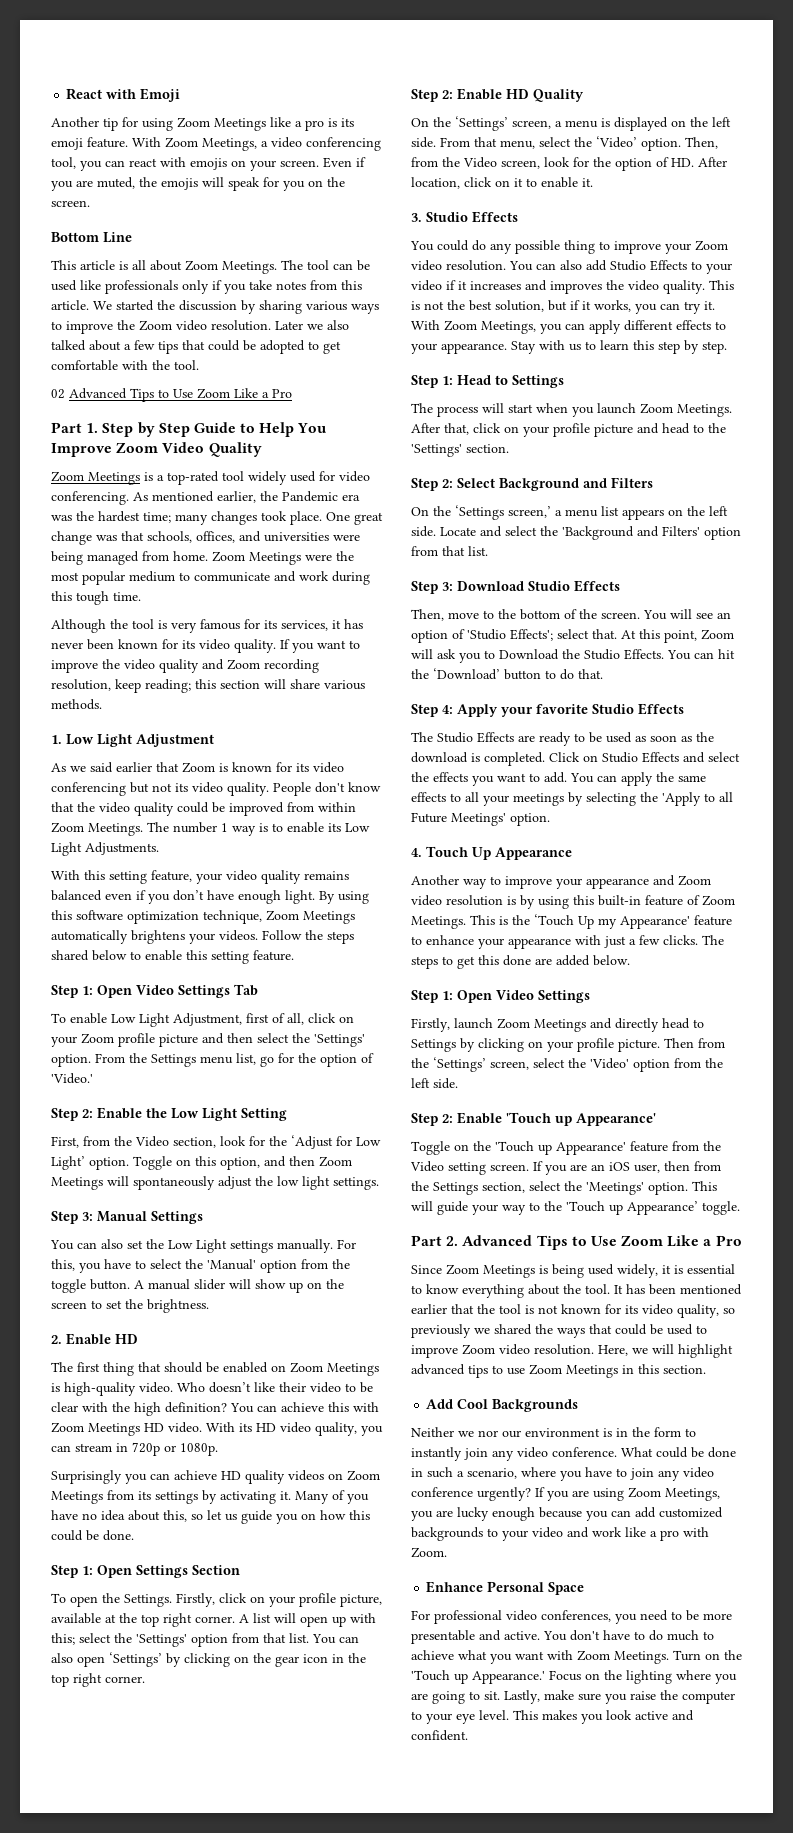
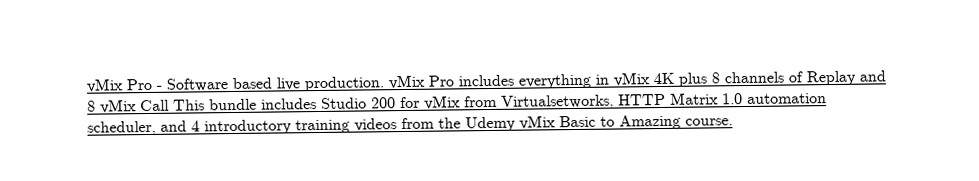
[66,88,181,102] [51,117,354,131] [51,137,381,151] [51,157,366,171] [51,177,345,191] [51,200,90,207] [51,232,132,243] [51,260,370,274] [51,280,362,294] [51,300,379,314] [51,320,349,334] [51,340,341,354] [51,360,199,371] [51,388,292,402] [51,422,327,437] [51,442,262,457] [51,471,370,485] [51,491,360,505] [51,511,383,525] [51,531,360,545] [51,551,354,565] [51,571,370,585] [51,591,141,605] [51,619,363,633] [51,639,360,653] [51,659,319,673] [51,679,365,693] [51,699,102,710] [51,734,214,747] [51,762,344,773] [51,782,381,796] [51,802,356,816] [51,822,370,836] [51,842,159,856] [51,870,349,884] [51,890,369,904] [51,910,355,924] [51,930,354,944] [51,950,294,964] [51,984,258,998] [51,1013,354,1027] [51,1033,365,1047] [51,1053,374,1067] [51,1073,93,1084] [51,1107,287,1121] [51,1135,381,1149] [51,1156,352,1170] [51,1176,379,1190] [51,1211,203,1224] [50,1239,356,1253] [51,1259,350,1273] [51,1279,344,1293] [51,1299,209,1313] [51,1333,138,1345] [51,1362,379,1376] [51,1382,373,1396] [51,1402,379,1416] [51,1422,383,1436] [51,1442,218,1456] [51,1470,380,1484] [51,1490,369,1504] [51,1510,370,1524] [51,1530,134,1541] [51,1565,240,1578] [51,1593,382,1607] [51,1613,376,1627] [51,1633,359,1647] [51,1652,366,1667] [51,1673,145,1687] [411,88,584,102] [411,116,731,131] [411,136,718,151] [411,157,727,171] [411,177,593,189] [411,211,518,223] [410,240,728,254] [411,260,732,274] [411,280,734,294] [411,300,715,314] [411,320,726,334] [411,340,727,354] [411,375,564,388] [411,403,732,417] [411,423,726,437] [411,444,509,457] [411,477,653,491] [411,505,728,520] [411,526,741,540] [411,546,488,556] [411,580,620,594] [411,609,731,621] [411,629,734,643] [411,649,735,663] [411,668,603,680] [411,703,684,717] [411,732,714,746] [411,752,740,766] [411,772,706,786] [411,792,733,806] [411,812,550,826] [411,846,572,860] [411,875,711,889] [411,895,735,909] [411,914,732,929] [411,935,724,949] [411,955,630,969] [411,990,590,1003] [411,1018,704,1032] [411,1038,725,1052] [411,1057,723,1072] [411,1078,458,1089] [411,1112,656,1126] [411,1141,721,1155] [410,1161,721,1175] [411,1181,717,1195] [411,1201,740,1215] [411,1235,742,1250] [411,1264,735,1278] [411,1284,742,1298] [411,1304,735,1318] [411,1324,707,1338] [411,1344,733,1358] [411,1364,706,1378] [426,1399,579,1412] [411,1427,696,1438] [411,1447,736,1461] [411,1467,714,1481] [411,1487,720,1501] [411,1507,723,1521] [411,1527,709,1541] [411,1547,447,1558] [426,1581,585,1595] [411,1610,732,1624] [411,1630,714,1644] [411,1650,742,1664] [411,1670,737,1684] [411,1690,735,1704] [411,1710,694,1724] [411,1730,468,1741] React with Emoji // Another tip for using Zoom Meetings like a pro is its emoji feature. With Zoom Meetings, a video conferencing tool, you can react with emojis on your screen. Even if you are muted, the emojis will speak for you on the screen. // Bottom Line // This article is all about Zoom Meetings. The tool can be used like professionals only if you take notes from this article. We started the discussion by sharing various ways to improve the Zoom video resolution. Later we also talked about a few tips that could be adopted to get comfortable with the tool. // 02 Advanced Tips to Use Zoom Like a Pro // Part 1. Step by Step Guide to Help You Improve Zoom Video Quality // Zoom Meetings is a top-rated tool widely used for video conferencing. As mentioned earlier, the Pandemic era was the hardest time; many changes took place. One great change was that schools, offices, and universities were being managed from home. Zoom Meetings were the most popular medium to communicate and work during this tough time. // Although the tool is very famous for its services, it has never been known for its video quality. If you want to improve the video quality and Zoom recording resolution, keep reading; this section will share various methods. // 1. Low Light Adjustment // As we said earlier that Zoom is known for its video conferencing but not its video quality. People don't know that the video quality could be improved from within Zoom Meetings. The number 1 way is to enable its Low Light Adjustments. // With this setting feature, your video quality remains balanced even if you don’t have enough light. By using this software optimization technique, Zoom Meetings automatically brightens your videos. Follow the steps shared below to enable this setting feature. // Step 1: Open Video Settings Tab // To enable Low Light Adjustment, first of all, click on your Zoom profile picture and then select the 'Settings' option. From the Settings menu list, go for the option of 'Video.' // Step 2: Enable the Low Light Setting // First, from the Video section, look for the ‘Adjust for Low Light’ option. Toggle on this option, and then Zoom Meetings will spontaneously adjust the low light settings. // Step 3: Manual Settings // You can also set the Low Light settings manually. For this, you have to select the 'Manual' option from the toggle button. A manual slider will show up on the screen to set the brightness. // 2. Enable HD // The first thing that should be enabled on Zoom Meetings is high-quality video. Who doesn’t like their video to be clear with the high definition? You can achieve this with Zoom Meetings HD video. With its HD video quality, you can stream in 720p or 1080p. // Surprisingly you can achieve HD quality videos on Zoom Meetings from its settings by activating it. Many of you have no idea about this, so let us guide you on how this could be done. // Step 1: Open Settings Section // To open the Settings. Firstly, click on your profile picture, available at the top right corner. A list will open up with this; select the 'Settings' option from that list. You can also open ‘Settings’ by clicking on the gear icon in the top right corner. // Step 2: Enable HD Quality // On the ‘Settings’ screen, a menu is displayed on the left side. From that menu, select the ‘Video’ option. Then, from the Video screen, look for the option of HD. After location, click on it to enable it. // 3. Studio Effects // You could do any possible thing to improve your Zoom video resolution. You can also add Studio Effects to your video if it increases and improves the video quality. This is not the best solution, but if it works, you can try it. With Zoom Meetings, you can apply different effects to your appearance. Stay with us to learn this step by step. // Step 1: Head to Settings // The process will start when you launch Zoom Meetings. After that, click on your profile picture and head to the 'Settings' section. // Step 2: Select Background and Filters // On the ‘Settings screen,’ a menu list appears on the left side. Locate and select the 'Background and Filters' option from that list. // Step 3: Download Studio Effects // Then, move to the bottom of the screen. You will see an option of 'Studio Effects'; select that. At this point, Zoom will ask you to Download the Studio Effects. You can hit the ‘Download’ button to do that. // Step 4: Apply your favorite Studio Effects // The Studio Effects are ready to be used as soon as the download is completed. Click on Studio Effects and select the effects you want to add. You can apply the same effects to all your meetings by selecting the 'Apply to all Future Meetings' option. // 4. Touch Up Appearance // Another way to improve your appearance and Zoom video resolution is by using this built-in feature of Zoom Meetings. This is the ‘Touch Up my Appearance' feature to enhance your appearance with just a few clicks. The steps to get this done are added below. // Step 1: Open Video Settings // Firstly, launch Zoom Meetings and directly head to Settings by clicking on your profile picture. Then from the ‘Settings’ screen, select the 'Video' option from the left side. // Step 2: Enable 'Touch up Appearance' // Toggle on the 'Touch up Appearance' feature from the Video setting screen. If you are an iOS user, then from the Settings section, select the 'Meetings' option. This will guide your way to the 'Touch up Appearance’ toggle. // Part 2. Advanced Tips to Use Zoom Like a Pro // Since Zoom Meetings is being used widely, it is essential to know everything about the tool. It has been mentioned earlier that the tool is not known for its video quality, so previously we shared the ways that could be used to improve Zoom video resolution. Here, we will highlight advanced tips to use Zoom Meetings in this section. // Add Cool Backgrounds // Neither we nor our environment is in the form to instantly join any video conference. What could be done in such a scenario, where you have to join any video conference urgently? If you are using Zoom Meetings, you are lucky enough because you can add customized backgrounds to your video and work like a pro with Zoom. // Enhance Personal Space // For professional video conferences, you need to be more presentable and active. You don't have to do much to achieve what you want with Zoom Meetings. Turn on the 'Touch up Appearance.' Focus on the lighting where you are going to sit. Lastly, make sure you raise the computer to your eye level. This makes you look active and confident. -> [86,70,886,93] [87,92,827,114] [87,114,733,136] vMix Pro - Software based live production. vMix Pro includes everything in vMix 4K plus 8 channels of Replay and 8 vMix Call This bundle includes Studio 200 for vMix from Virtualsetworks, HTTP Matrix 1.0 automation scheduler, and 4 introductory training videos from the Udemy vMix Basic to Amazing course.

